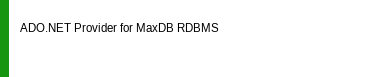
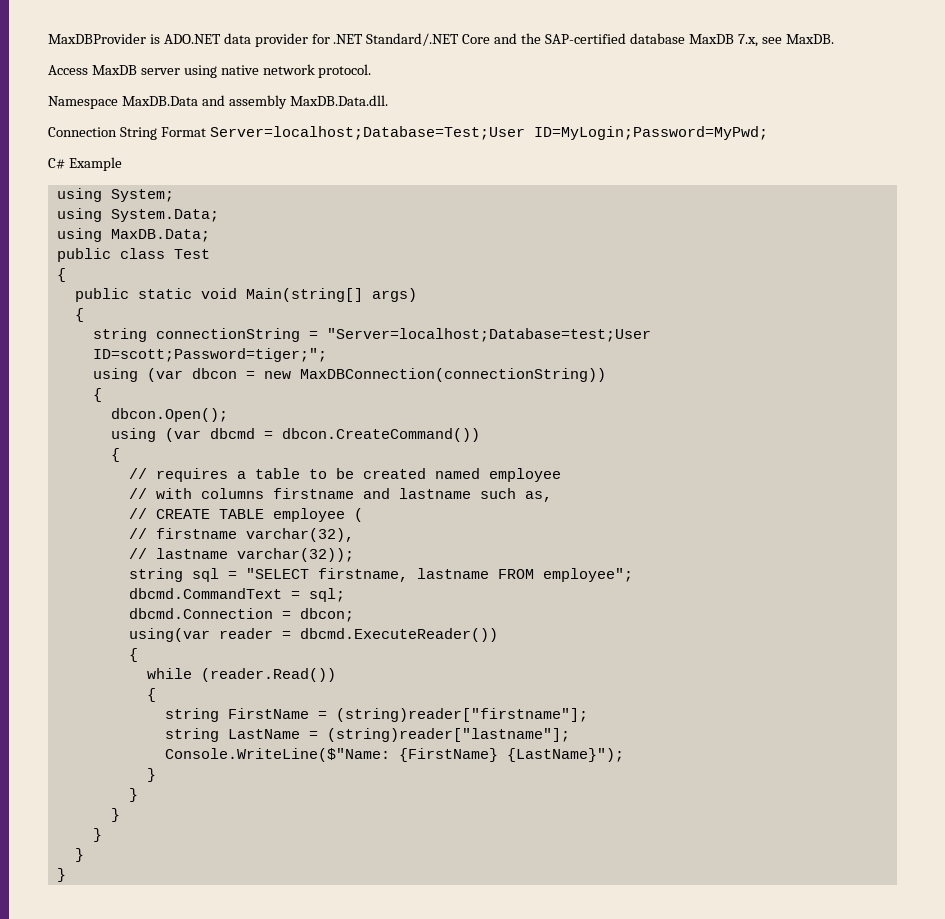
[20,23,220,32] ADO.NET Provider for MaxDB RDBMS -> [48,33,834,47] [48,64,372,78] [48,95,388,109] [48,126,768,140] [48,157,122,171] [56,188,174,202] [56,208,219,222] [56,228,210,242] [56,248,210,262] [56,268,66,282] [74,288,417,302] [74,308,84,322] [92,328,651,342] [92,348,327,362] [92,368,606,382] [92,388,102,402] [110,408,228,422] [110,428,480,442] [110,448,120,462] [128,468,561,482] [128,488,552,502] [128,508,363,522] [128,528,354,542] [128,548,354,562] [128,568,633,582] [128,588,345,602] [128,608,354,622] [128,628,498,642] [128,648,138,662] [146,668,336,682] [146,688,156,702] [164,708,588,722] [164,728,570,742] [164,748,624,762] [146,768,156,782] [128,788,138,802] [110,808,120,822] [92,828,102,842] [74,848,84,862] [56,868,66,882] MaxDBProvider is ADO.NET data provider for .NET Standard/.NET Core and the SAP-certified database MaxDB 7.x, see MaxDB. // Access MaxDB server using native network protocol. // Namespace MaxDB.Data and assembly MaxDB.Data.dll. // Connection String Format Server=localhost;Database=Test;User ID=MyLogin;Password=MyPwd; // C# Example // using System; // using System.Data; // using MaxDB.Data; // public class Test // { // public static void Main(string[] args) // { // string connectionString = "Server=localhost;Database=test;User ID=scott;Password=tiger;"; // using (var dbcon = new MaxDBConnection(connectionString)) // { // dbcon.Open(); // using (var dbcmd = dbcon.CreateCommand()) // { // // requires a table to be created named employee // // with columns firstname and lastname such as, // // CREATE TABLE employee ( // // firstname varchar(32), // // lastname varchar(32)); // string sql = "SELECT firstname, lastname FROM employee"; // dbcmd.CommandText = sql; // dbcmd.Connection = dbcon; // using(var reader = dbcmd.ExecuteReader()) // { // while (reader.Read()) // { // string FirstName = (string)reader["firstname"]; // string LastName = (string)reader["lastname"]; // Console.WriteLine($"Name: {FirstName} {LastName}"); // } // } // } // } // } // }

